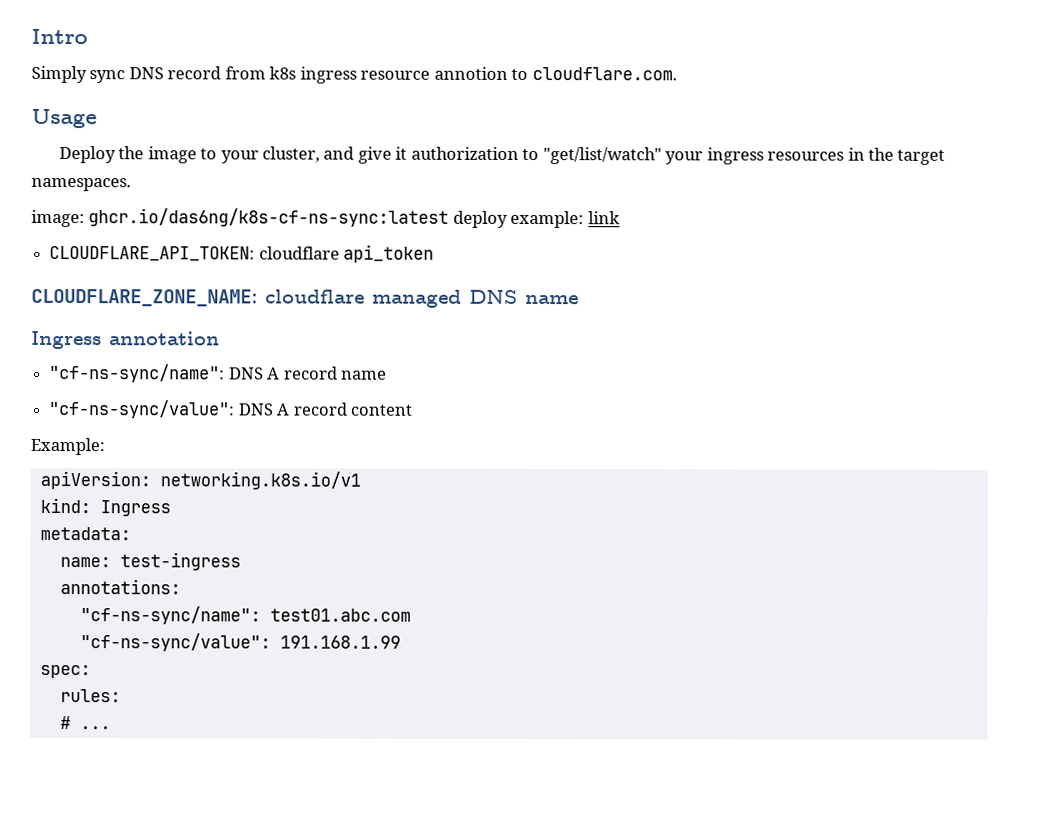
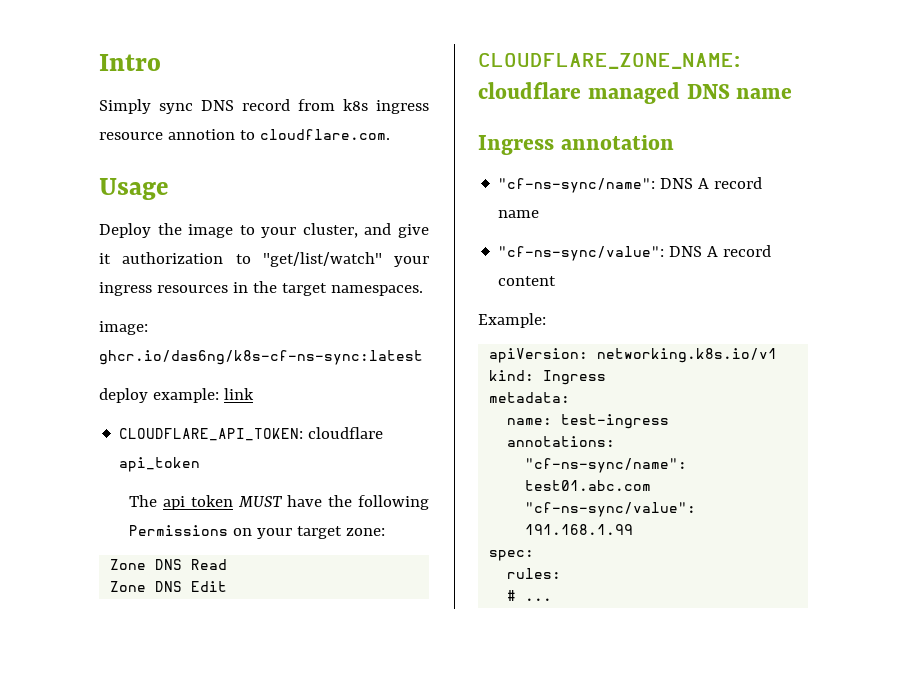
(450, 217) none -> (423, 357) //
(435, 253) none -> [129,495,429,510] [129,525,386,539] [110,559,228,570] [110,581,228,592] // The api token MUST have the following Permissions on your target zone: // Zone DNS Read // Zone DNS Edit

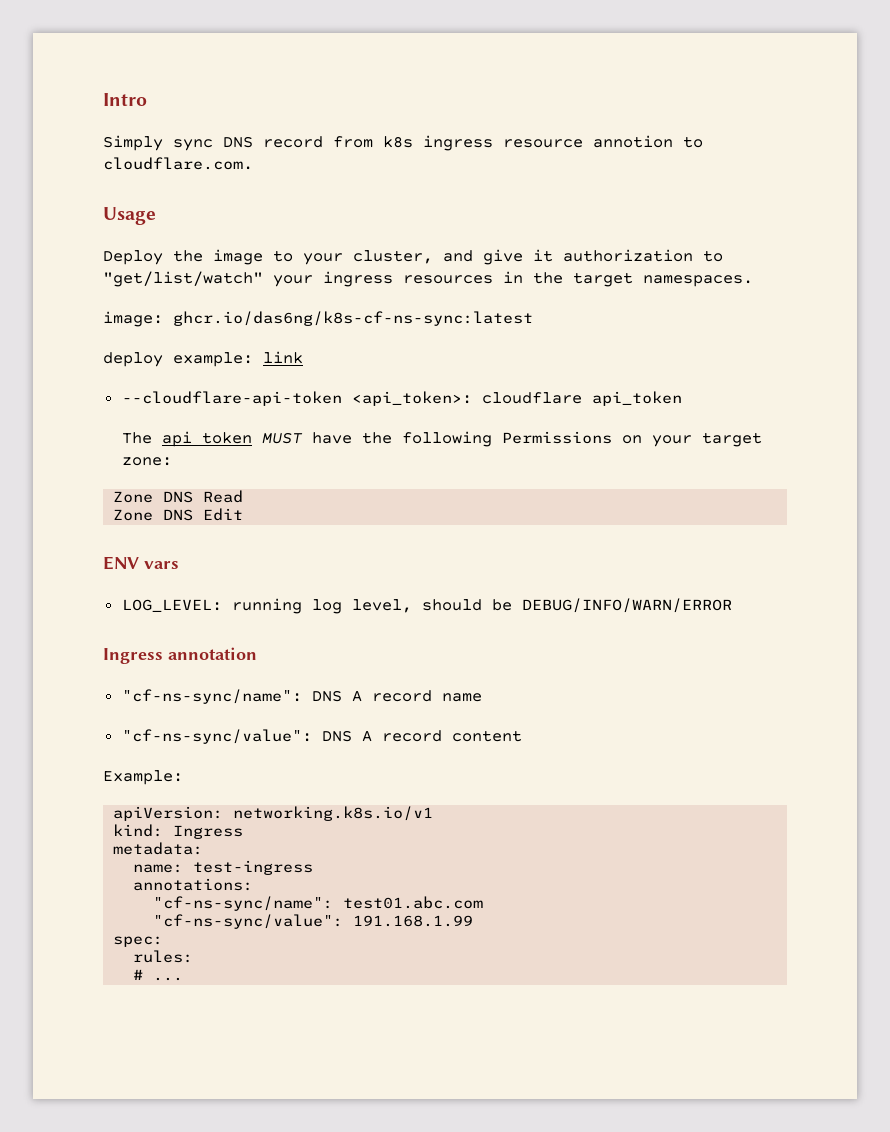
[119,428,304,441] CLOUDFLARE_API_TOKEN: -> [121,391,472,406] --cloudflare-api-token <api_token>:
[478,53,740,69] [478,82,793,104] CLOUDFLARE_ZONE_NAME: cloudflare managed DNS name -> [103,556,179,570] [121,598,732,614] ENV vars // LOG_LEVEL: running log level, should be DEBUG/INFO/WARN/ERROR

